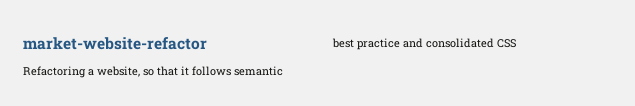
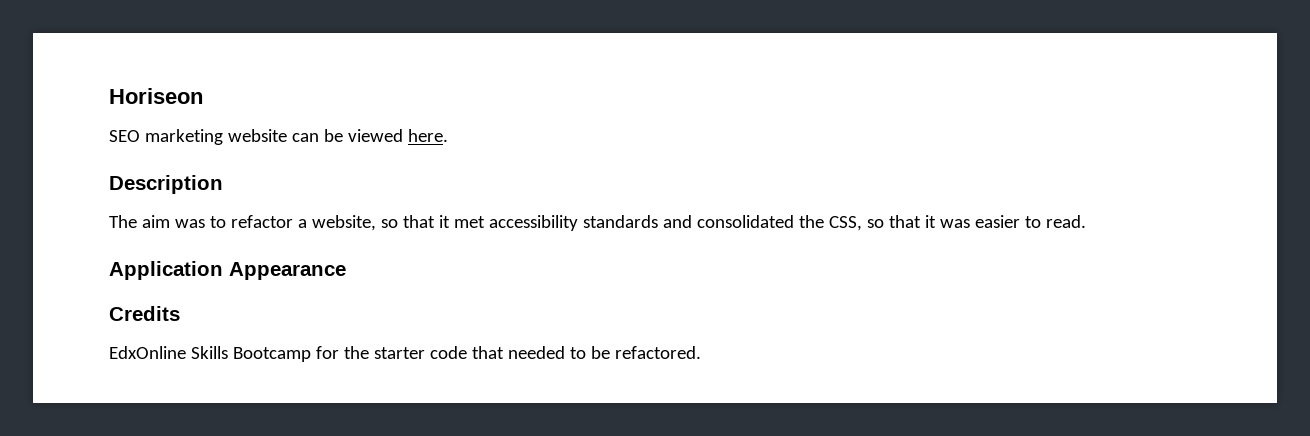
[23,37,207,50] [23,66,86,78] market-website-refactor // Refactoring -> [109,88,203,104] [109,129,448,145] [109,175,223,194] [109,215,293,228] Horiseon // SEO marketing website can be viewed here. // Description // The aim was to refactor
[192,66,283,76] [332,38,516,50] follows semantic best practice and consolidated CSS -> [453,215,1086,231] [109,261,346,280] [109,306,180,321] [109,346,701,362] met accessibility standards and consolidated the CSS, so that it was easier to read. // Application Appearance // Credits // EdxOnline Skills Bootcamp for the starter code that needed to be refactored.

